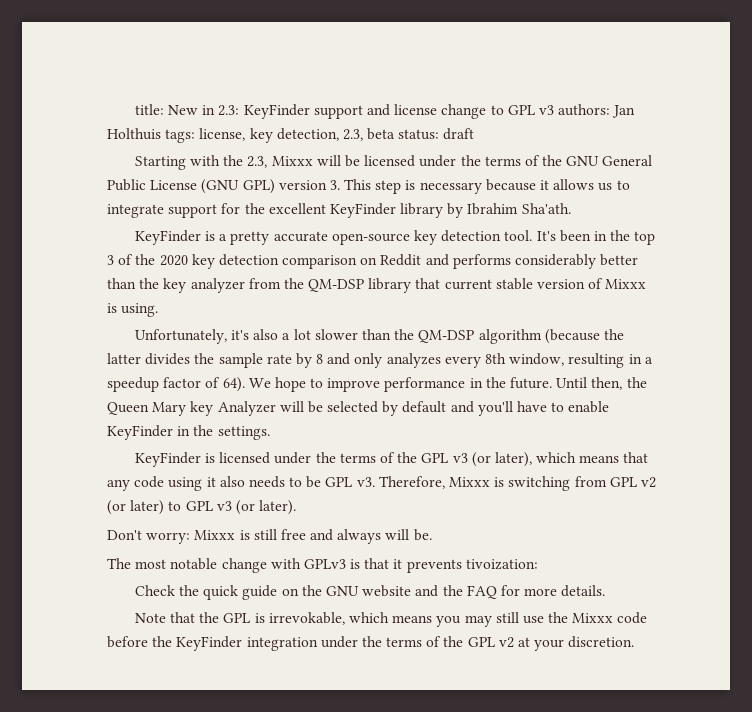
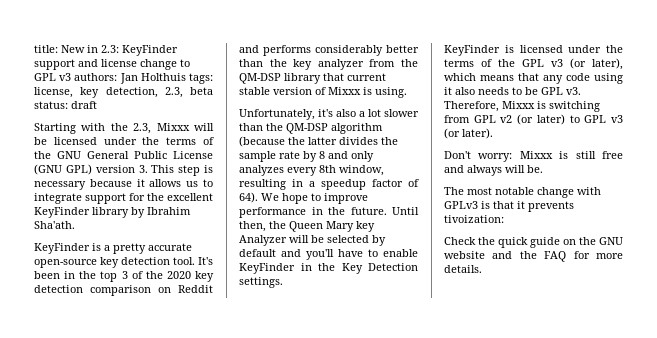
(214, 430) none -> [341,263,418,274] Key Detection
[134,612,648,627] [107,636,635,651] // Note that the GPL is irrevokable, which means you may still use the Mixxx code before the KeyFinder integration under the terms of the GPL v2 at your discretion. -> (482, 269) none

